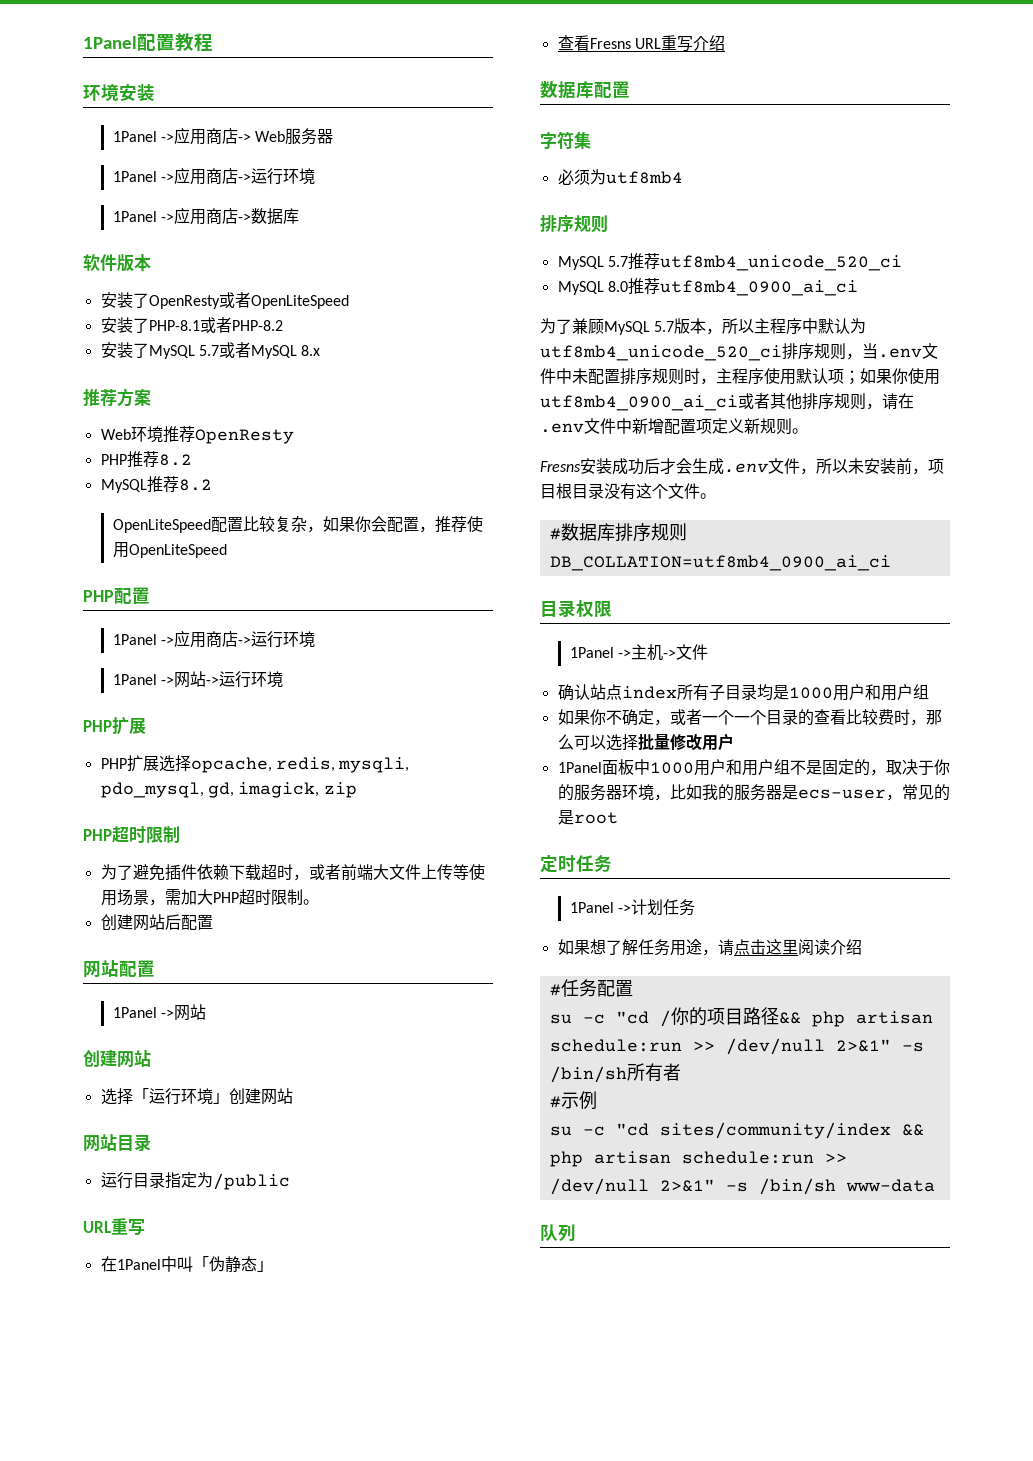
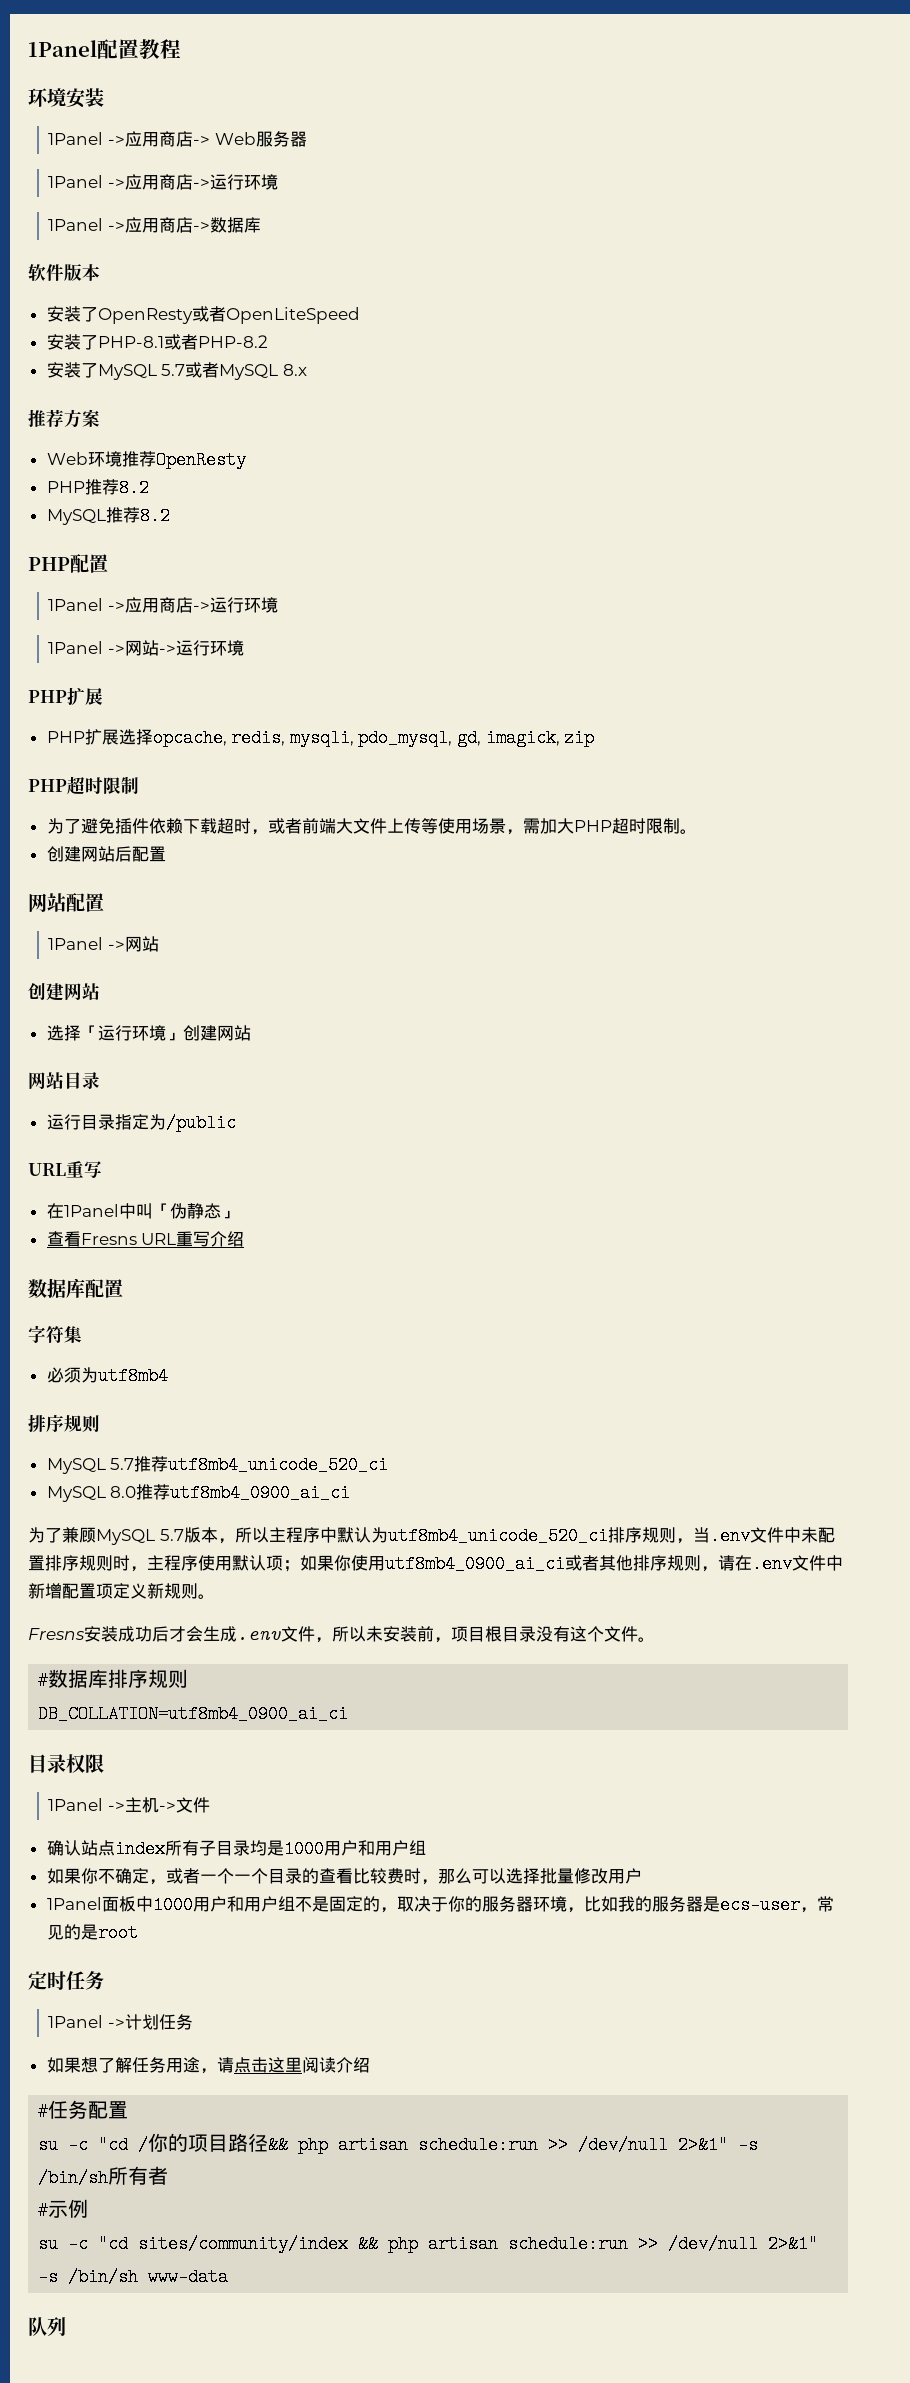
[112,516,483,533] [112,542,227,558] // OpenLiteSpeed配置比较复杂，如果你会配置，推荐使用OpenLiteSpeed -> (170, 516) none

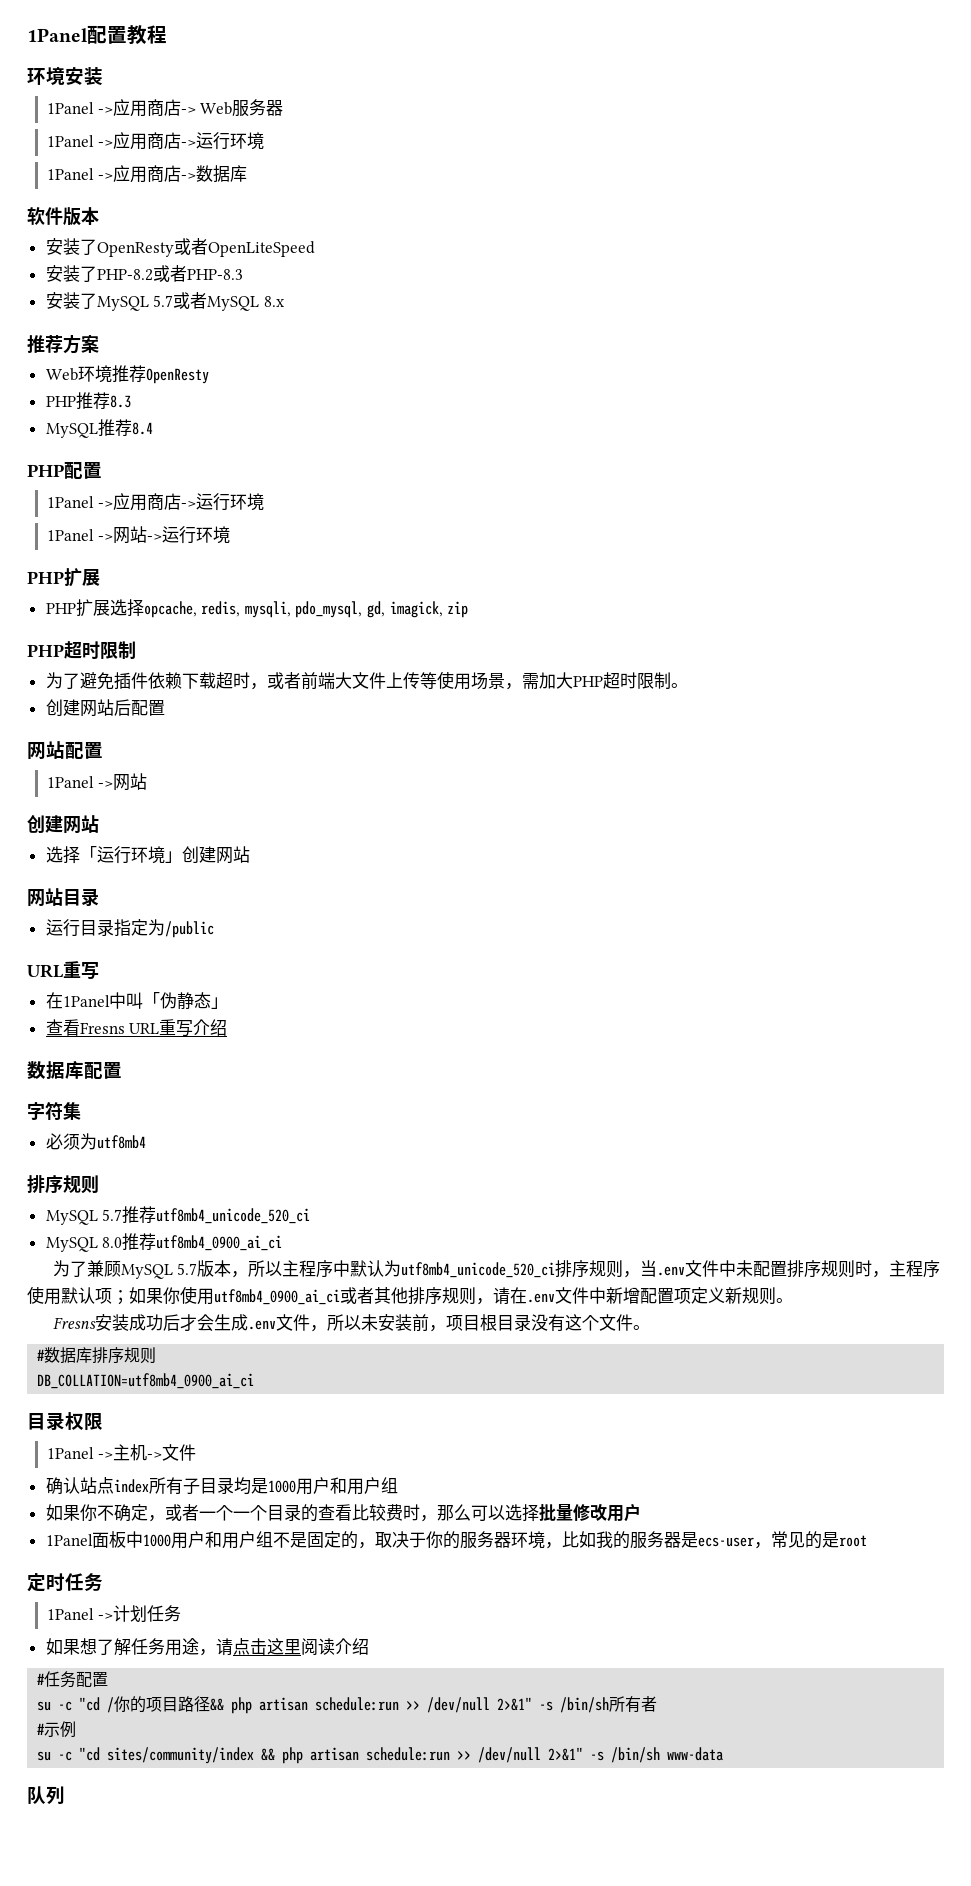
[97,334,268,350] PHP-8.1或者PHP-8.2 -> [96,265,243,282] PHP-8.2或者PHP-8.3
[118,479,149,497] 8.2 -> [109,395,131,408] 8.3
[139,507,170,525] 8.2 -> [131,422,153,435] 8.4

